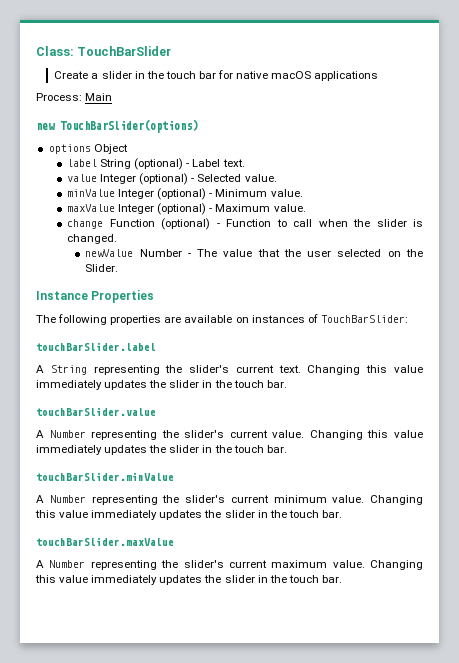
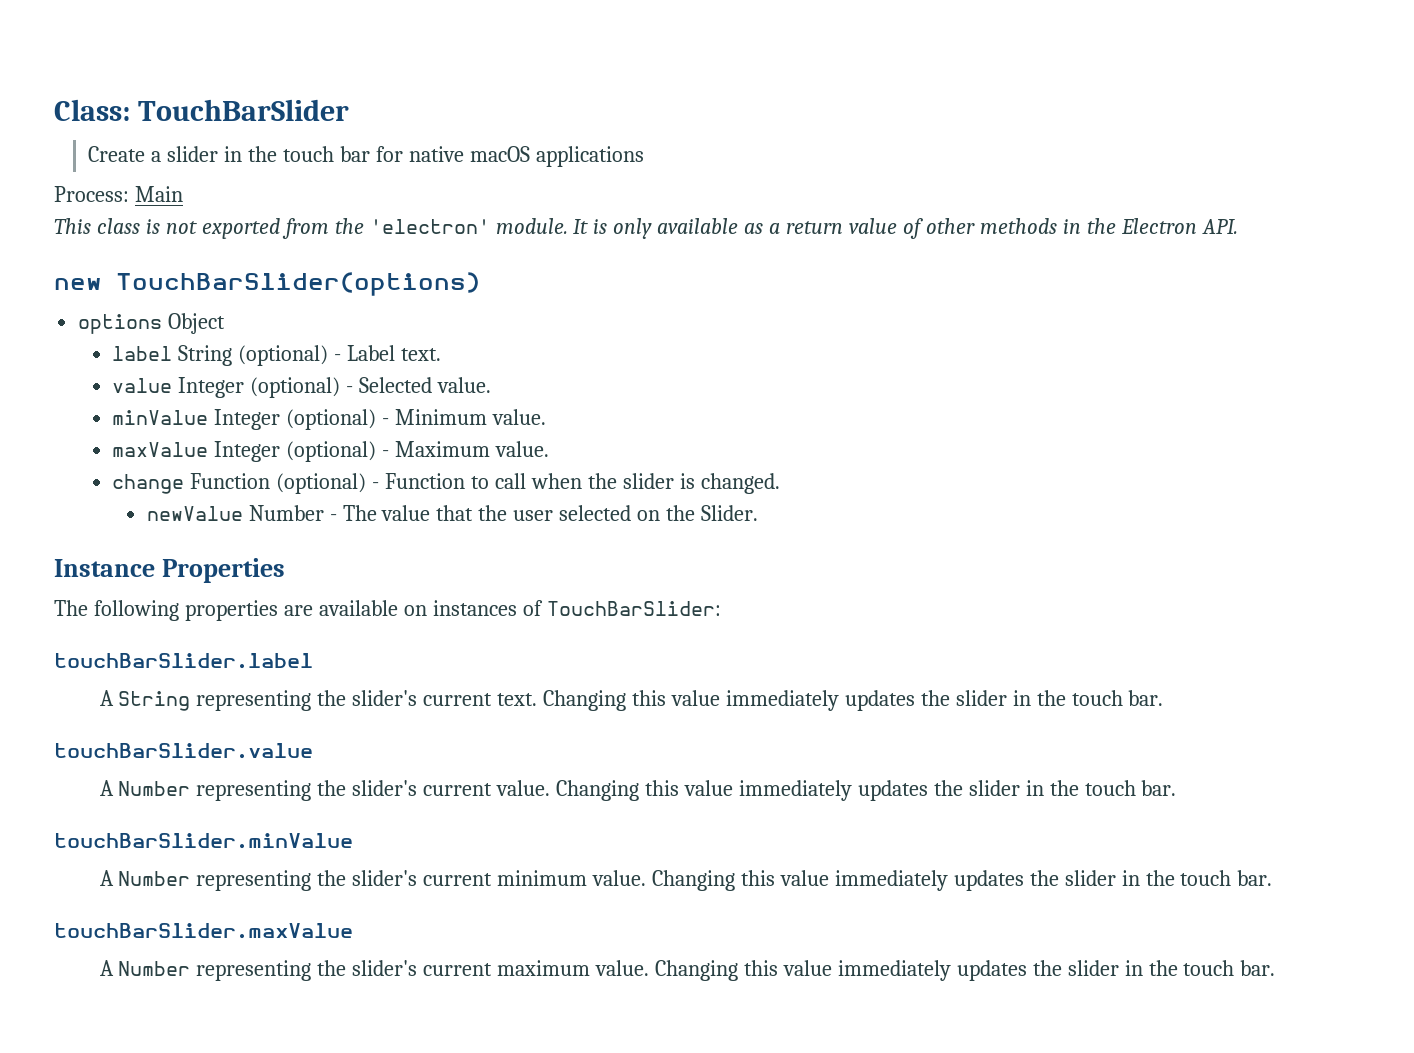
(113, 97) none -> [54,218,1238,239] // This class is not exported from the 'electron' module. It is only available as a return value of other methods in the Electron API.

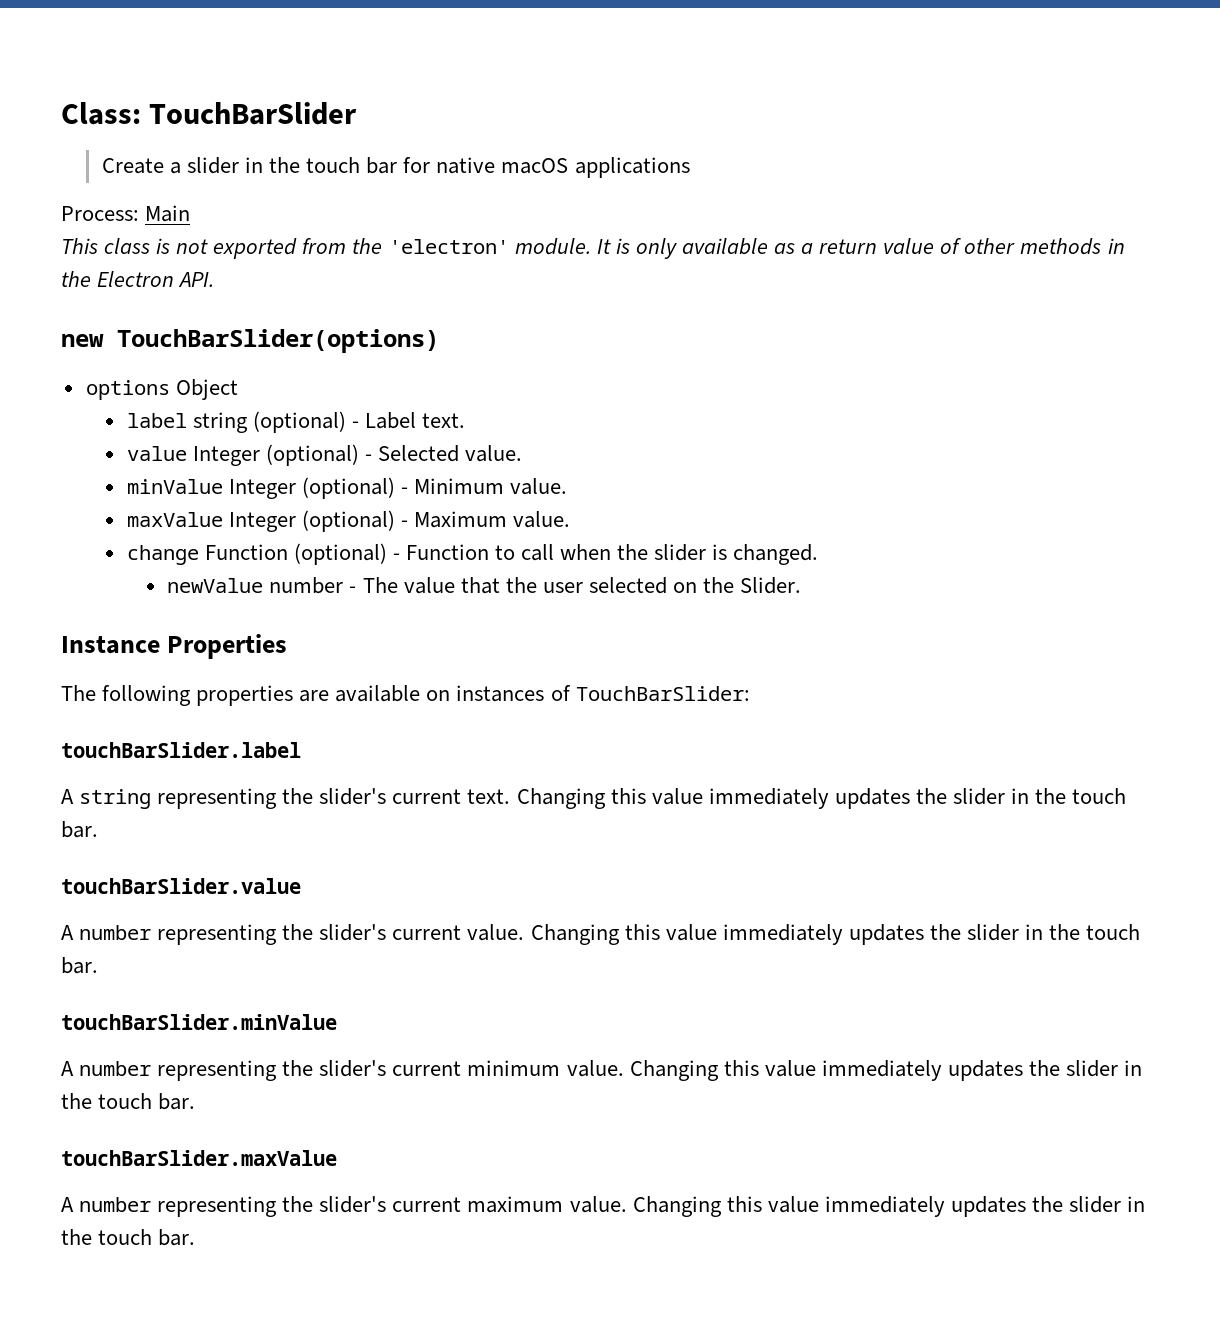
[178,345,233,366] String -> [192,412,248,433] string
[248,505,324,521] Number -> [269,577,344,594] number
[118,691,191,711] String -> [79,789,152,809] string
[118,781,191,796] Number -> [79,925,152,940] number
[118,871,191,886] Number -> [79,1061,152,1076] number
[118,961,191,976] Number -> [79,1197,152,1212] number

